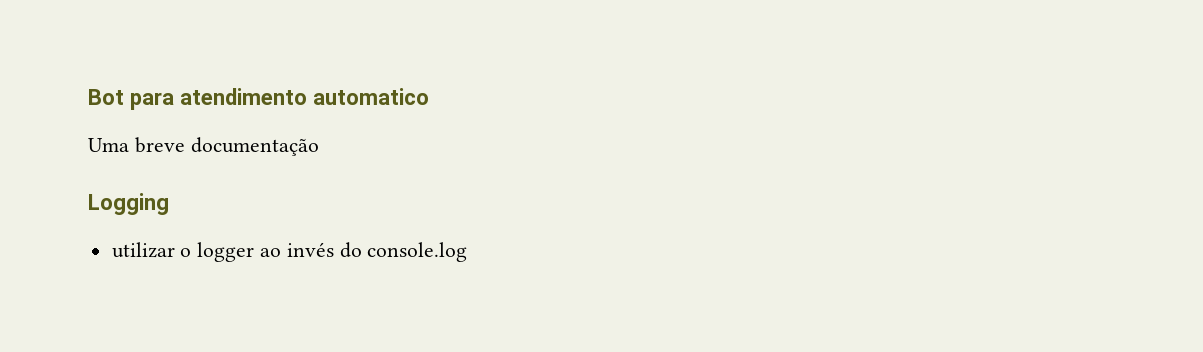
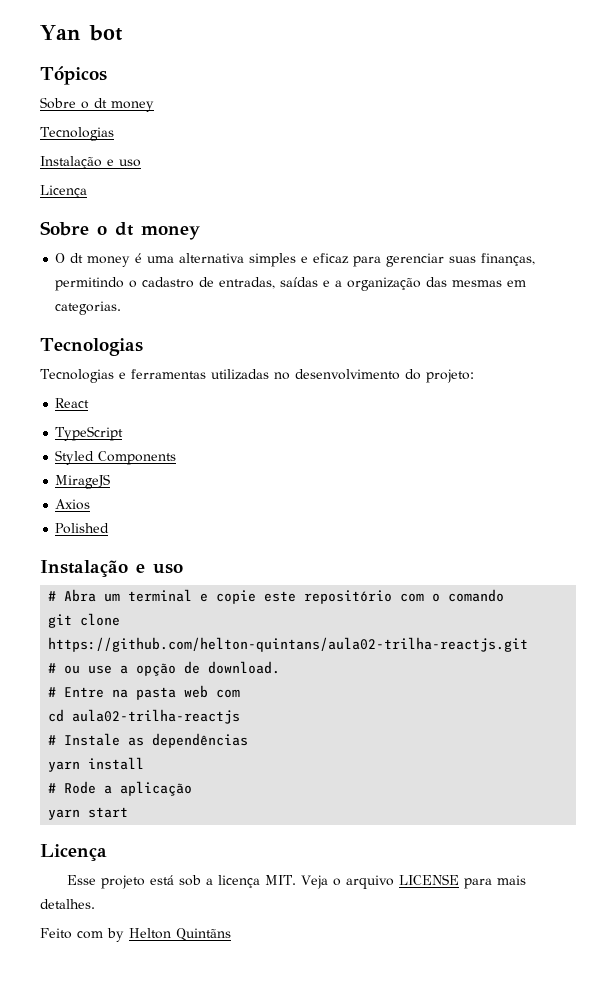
[88,88,429,110] [88,137,319,156] [88,193,169,215] [111,242,468,262] Bot para atendimento automatico // Uma breve documentação // Logging // utilizar o logger ao invés do console.log -> [40,25,123,41] [40,66,107,85] [40,97,154,112] [40,127,114,141] [40,156,141,169] [40,185,87,198] [40,221,200,240] [55,253,536,267] [55,277,527,291] [55,301,122,315] [40,338,143,356] [40,369,474,383] [55,398,90,408] [55,426,124,441] [55,450,177,465] [55,474,111,489] [55,499,91,510] [55,523,110,534] [40,560,183,577] [48,589,505,604] [48,613,121,628] [48,637,529,652] [48,661,281,676] [48,685,241,700] [48,709,241,724] [48,733,249,748] [48,757,145,772] [48,781,193,796] [48,807,129,820] [40,844,107,861] [66,874,526,889] [40,899,95,909] [40,928,231,942] Yan bot // Tópicos // Sobre o dt money // Tecnologias // Instalação e uso // Licença // Sobre o dt money // O dt money é uma alternativa simples e eficaz para gerenciar suas finanças, permitindo o cadastro de entradas, saídas e a organização das mesmas em categorias. // Tecnologias // Tecnologias e ferramentas utilizadas no desenvolvimento do projeto: // React // TypeScript // Styled Components // MirageJS // Axios // Polished // Instalação e uso // # Abra um terminal e copie este repositório com o comando // git clone https://github.com/helton-quintans/aula02-trilha-reactjs.git // # ou use a opção de download. // # Entre na pasta web com // cd aula02-trilha-reactjs // # Instale as dependências // yarn install // # Rode a aplicação // yarn start // Licença // Esse projeto está sob a licença MIT. Veja o arquivo LICENSE para mais detalhes. // Feito com by Helton Quintãns

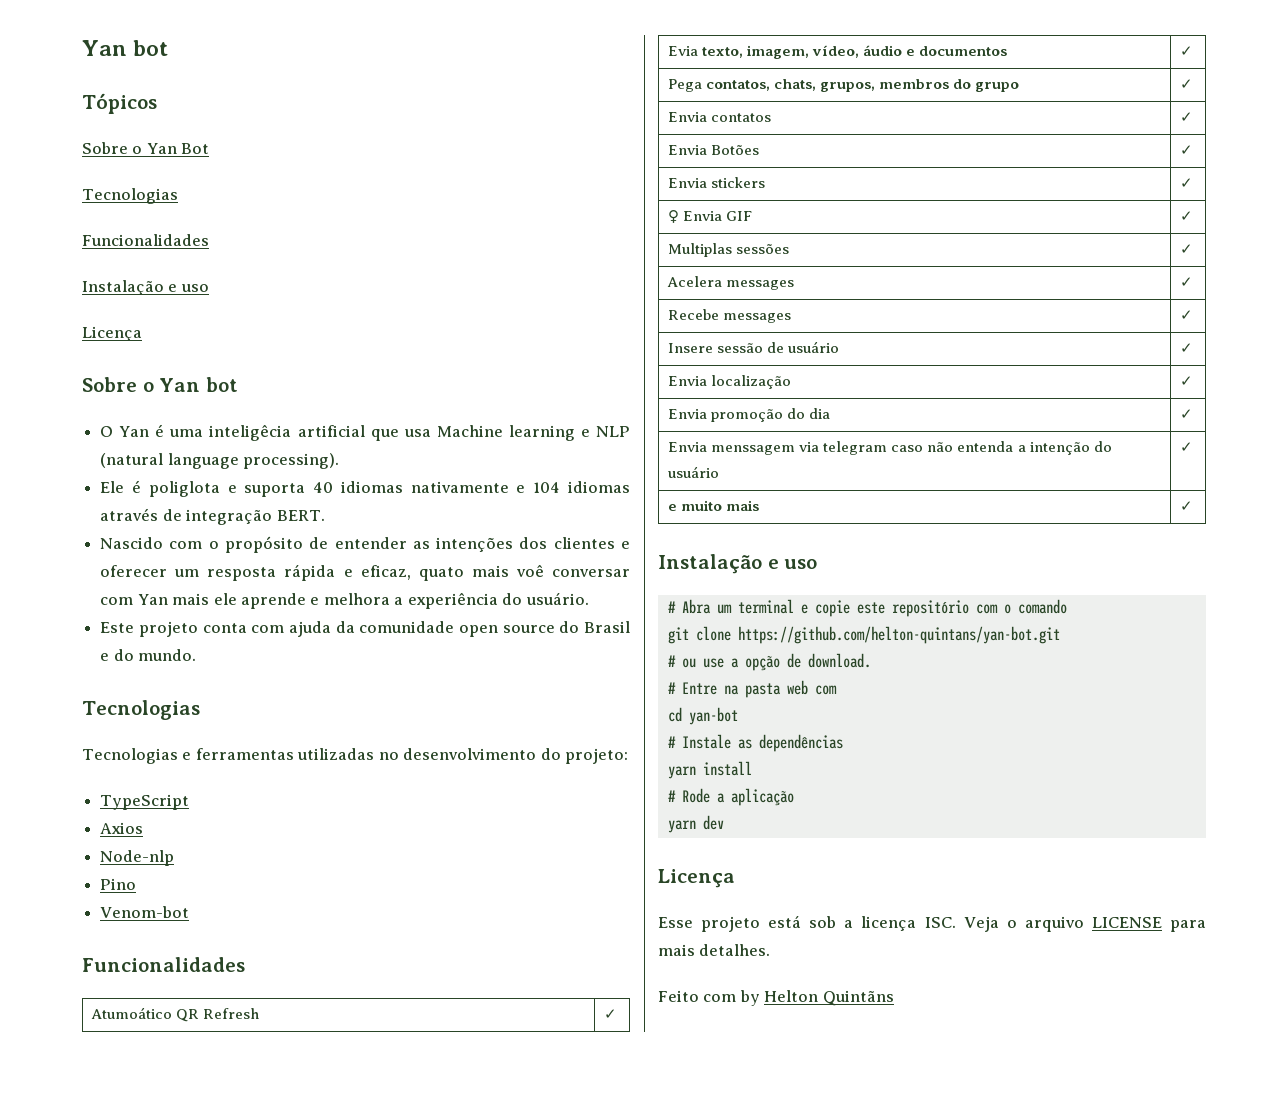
[94,98,154,112] [40,127,114,141] dt money // Tecnologias -> [146,143,210,154] [82,188,178,204] [82,234,209,246] Yan Bot // Tecnologias // Funcionalidades
[115,222,200,240] dt money -> [159,377,238,392] Yan bot
[70,253,536,267] [55,277,527,291] [55,301,122,315] dt money é uma alternativa simples e eficaz para gerenciar suas finanças, permitindo o cadastro de entradas, saídas e a organização das mesmas em categorias. -> [119,424,631,441] [100,453,340,469] [100,480,631,497] [100,508,325,525] [100,536,631,553] [100,564,630,581] [100,592,589,609] [100,621,630,637] [100,649,197,661] Yan é uma inteligêcia artificial que usa Machine learning e NLP (natural language processing). // Ele é poliglota e suporta 40 idiomas nativamente e 104 idiomas através de integração BERT. // Nascido com o propósito de entender as intenções dos clientes e oferecer um resposta rápida e eficaz, quato mais voê conversar com Yan mais ele aprende e melhora a experiência do usuário. // Este projeto conta com ajuda da comunidade open source do Brasil e do mundo.
[55,398,90,408] // React -> (629, 756) none
[55,450,177,465] [55,474,111,489] [55,499,91,510] [55,523,110,534] Styled Components // MirageJS // Axios // Polished -> [100,822,144,834] [100,850,175,866] [100,878,137,890] [100,906,190,918] [82,957,245,972] [91,1007,260,1022] [604,1009,618,1019] [668,45,1008,59] [1180,46,1194,56] [668,79,1020,92] [1180,79,1194,89] [668,112,772,122] [1180,112,1194,122] [668,145,760,155] [1180,145,1194,155] [668,177,766,188] [1180,178,1194,188] [668,210,753,223] [1180,211,1194,221] [668,243,790,257] [1180,244,1194,254] [667,276,795,290] [1180,277,1194,287] [668,309,792,323] [1180,310,1194,320] [668,341,840,353] [1180,343,1194,353] [668,375,792,389] [1180,376,1194,386] [668,408,831,422] [1180,409,1194,419] [668,441,1112,455] [668,466,720,478] [1180,442,1194,452] [668,500,760,511] [1180,501,1194,511] Axios // Node-nlp // Pino // Venom-bot // Funcionalidades // Atumoático QR Refresh | ✓ // Evia texto, imagem, vídeo, áudio e documentos | ✓ // Pega contatos, chats, grupos, membros do grupo | ✓ // Envia contatos | ✓ // Envia Botões | ✓ // Envia stickers | ✓ // ♀ Envia GIF | ✓ // Multiplas sessões | ✓ // Acelera messages | ✓ // Recebe messages | ✓ // Insere sessão de usuário | ✓ // Envia localização | ✓ // Envia promoção do dia | ✓ // Envia menssagem via telegram caso não entenda a intenção do usuário | ✓ // e muito mais | ✓
[48,637,529,652] https://github.com/helton-quintans/aula02-trilha-reactjs.git -> [737,626,1060,644] https://github.com/helton-quintans/yan-bot.git
[72,709,241,724] aula02-trilha-reactjs -> [688,707,738,725] yan-bot
[88,807,129,818] start -> [702,815,724,830] dev
[264,875,296,885] MIT. -> [924,917,956,928] ISC.

